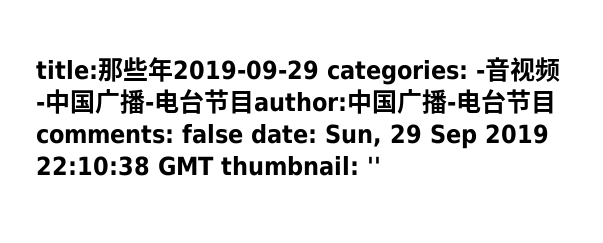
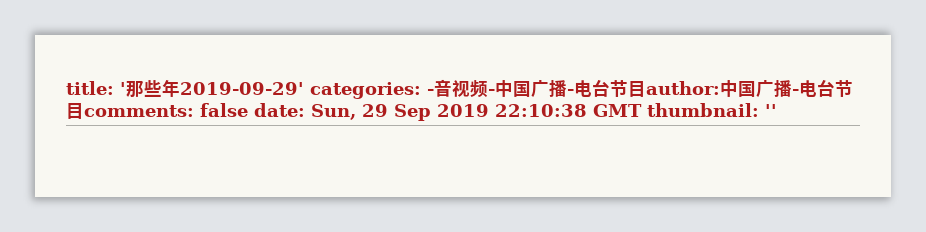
[98,57,319,82] 那些年2019-09-29 -> [120,79,304,98] '那些年2019-09-29'

